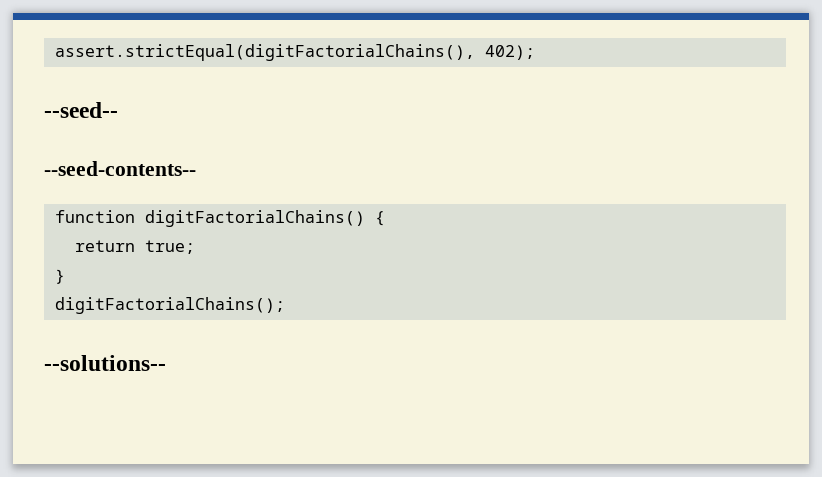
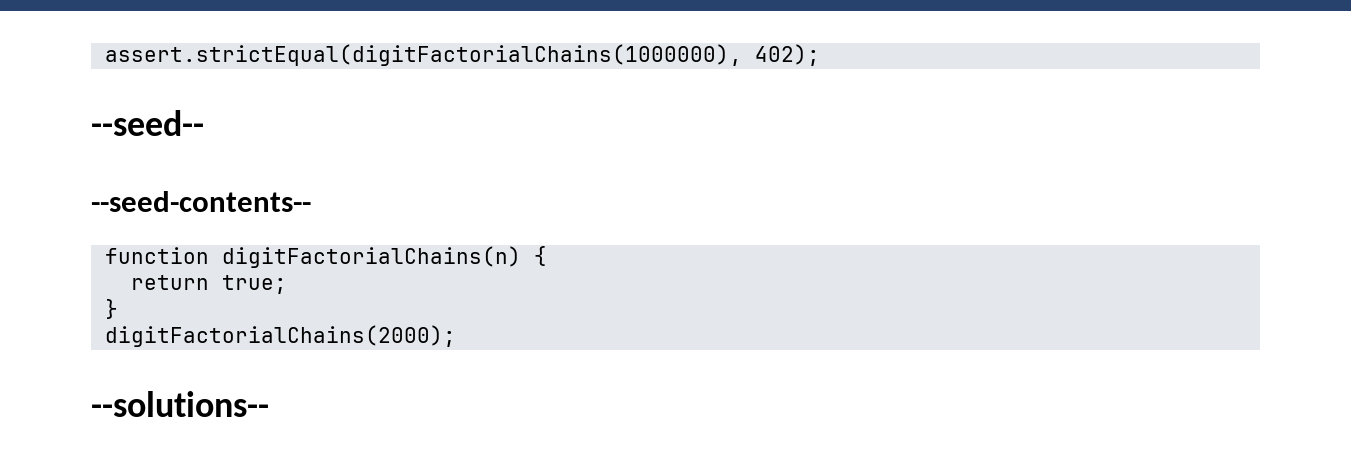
[55,44,476,61] assert.strictEqual(digitFactorialChains(), -> [104,44,742,66] assert.strictEqual(digitFactorialChains(1000000),
[145,210,366,227] digitFactorialChains() -> [221,246,521,268] digitFactorialChains(n)
[55,297,286,314] digitFactorialChains(); -> [104,325,456,347] digitFactorialChains(2000);

